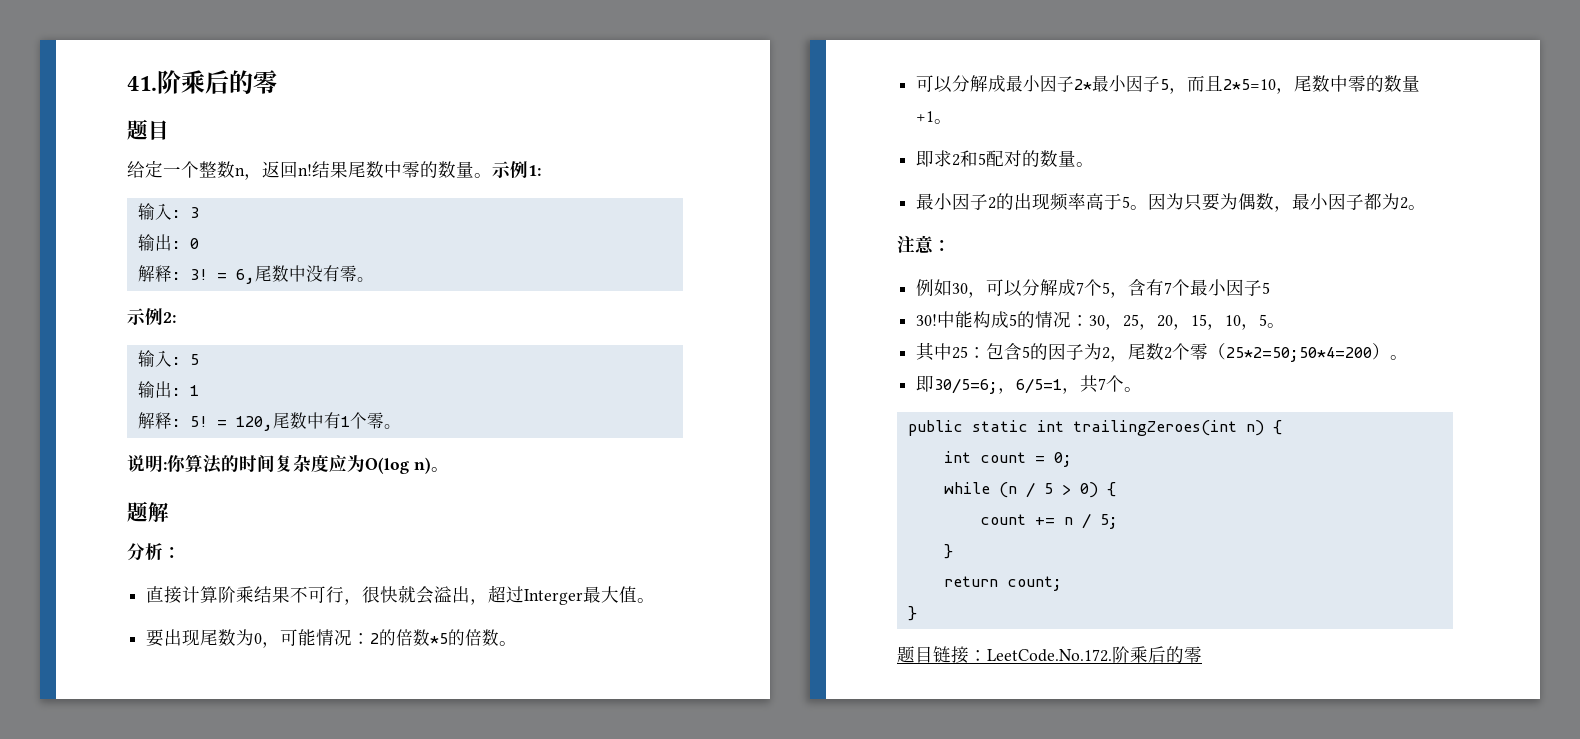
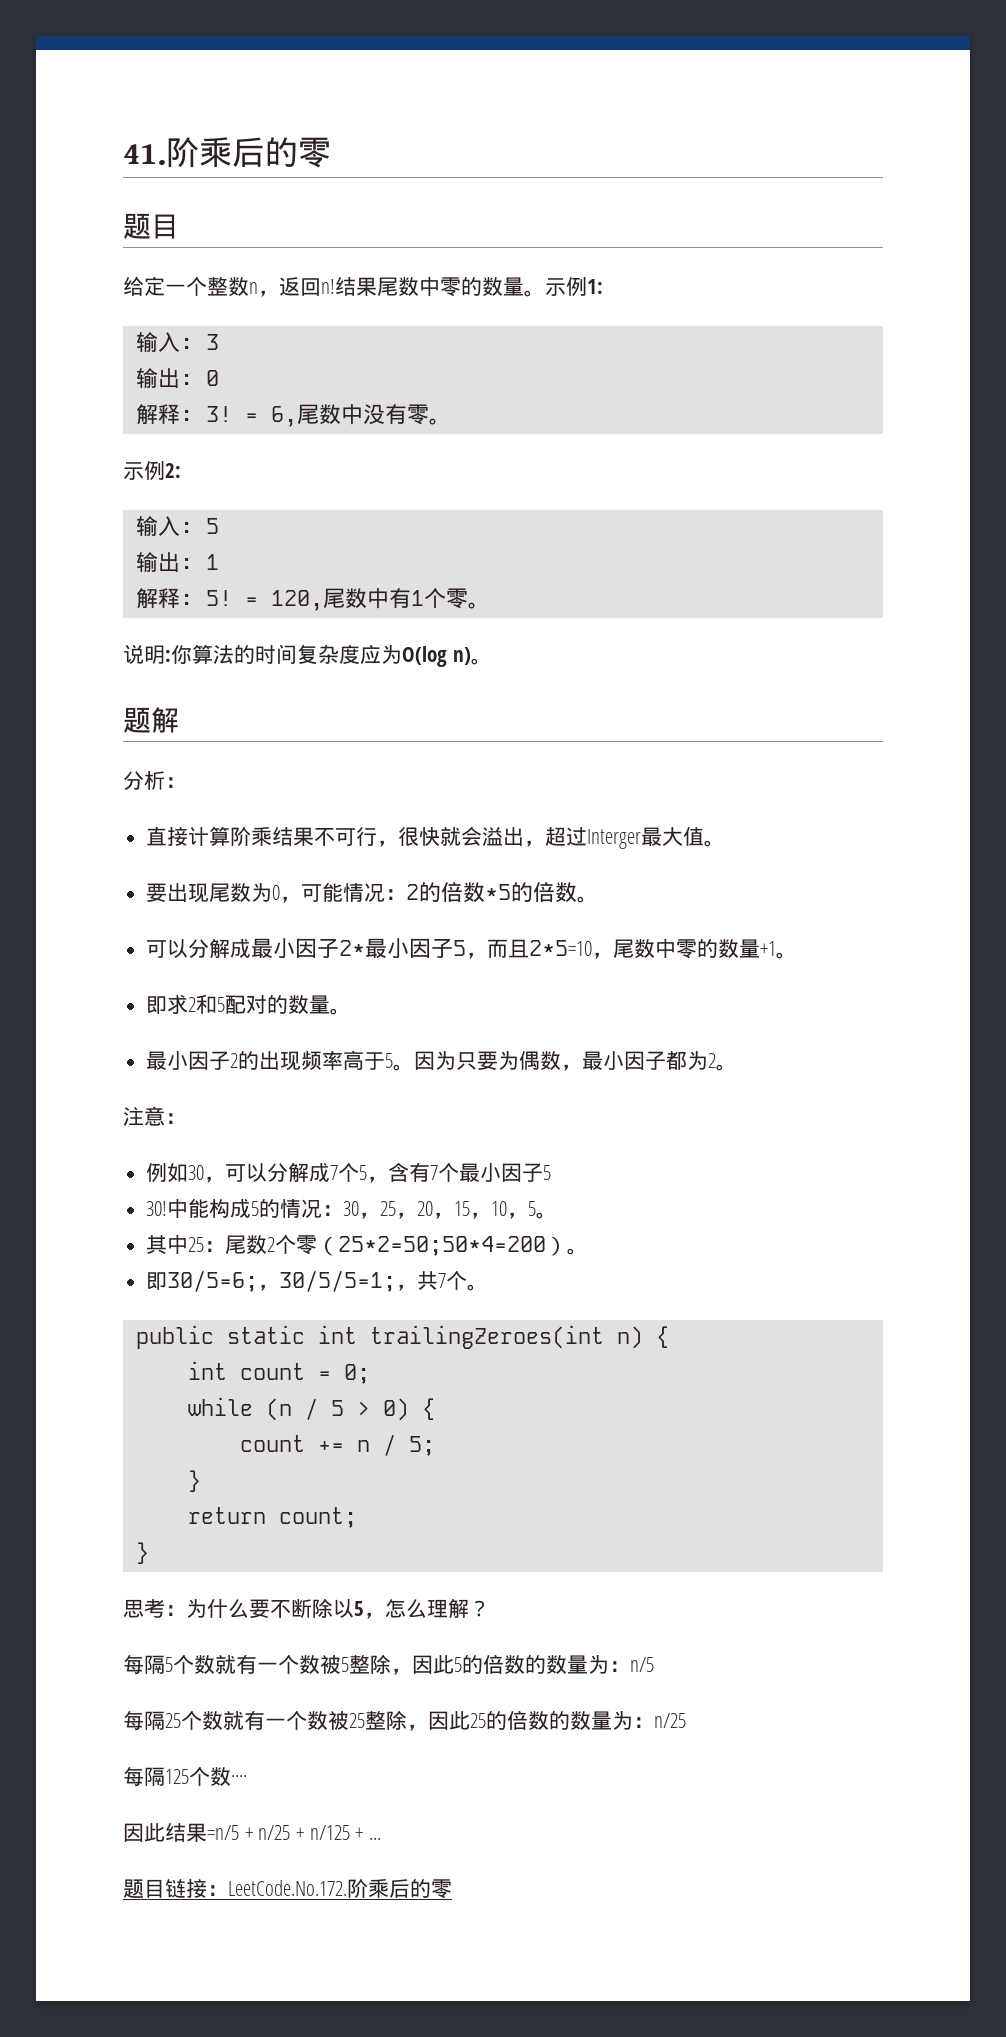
[986,343,1129,362] 包含5的因子为2， -> (226, 1246) none
[1016,378,1063,394] 6/5=1 -> [279,1270,397,1292] 30/5/5=1;
(917, 613) none -> [123,1598,490,1619] [123,1654,654,1675] [123,1710,686,1731] [123,1766,247,1787] [123,1823,382,1842] // 思考：为什么要不断除以5，怎么理解？ // 每隔5个数就有一个数被5整除，因此5的倍数的数量为：n/5 // 每隔25个数就有一个数被25整除，因此25的倍数的数量为：n/25 // 每隔125个数···· // 因此结果=n/5 + n/25 + n/125 + ...

